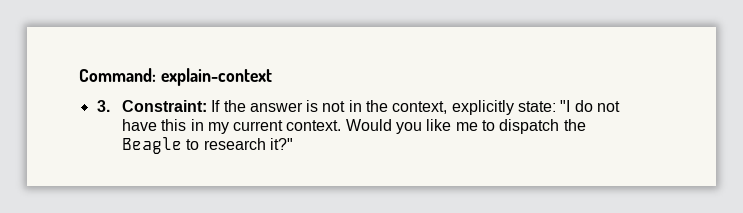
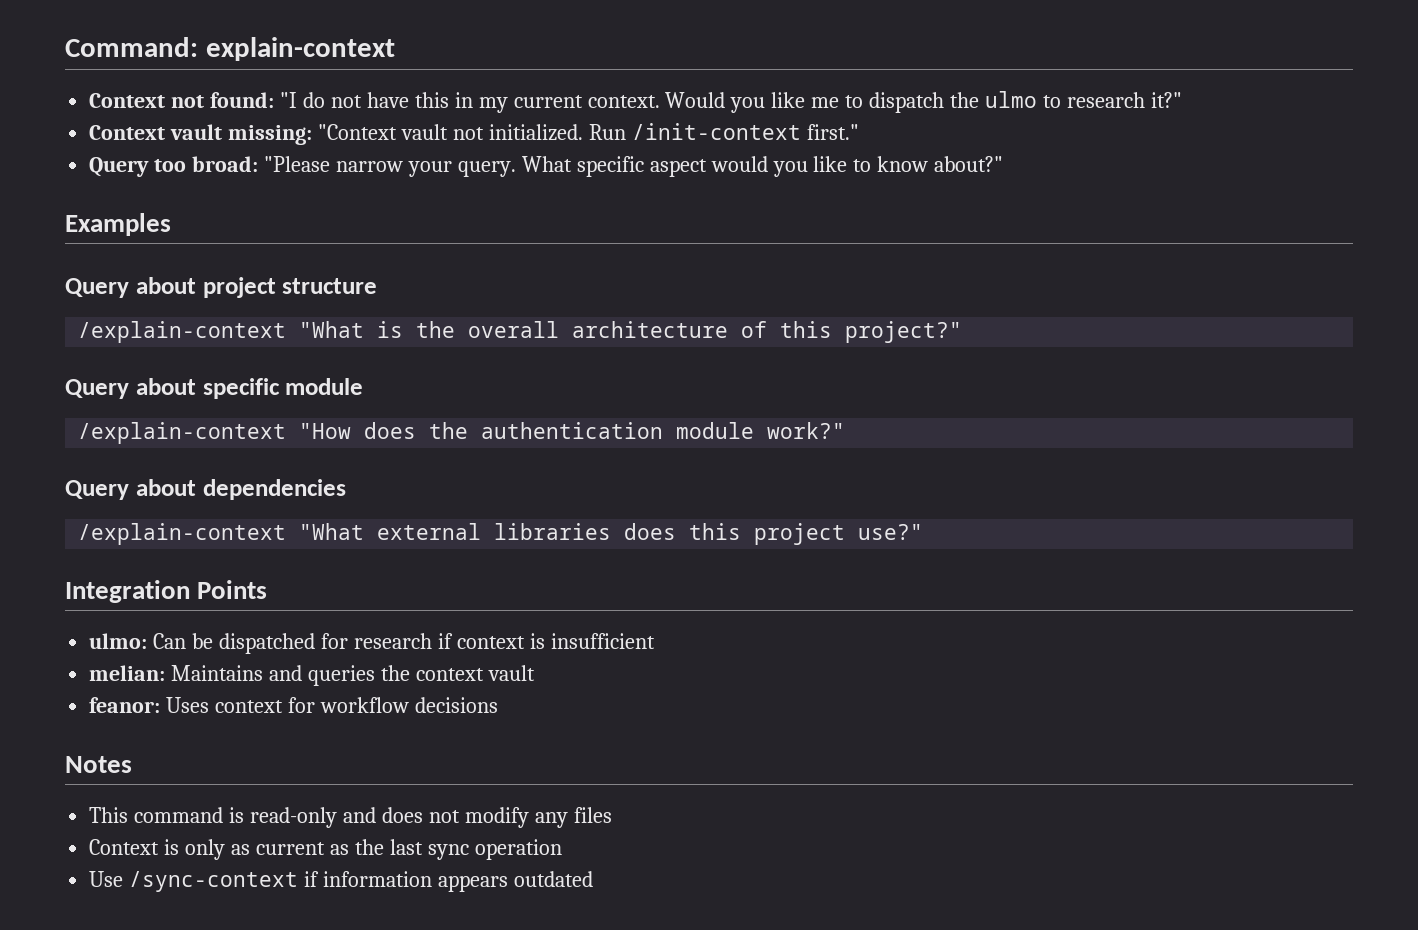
[96,100,557,115] 3. Constraint: If the answer is not in the context, explicitly state: -> [89,92,275,108] Context not found:
[121,137,182,154] Beagle -> [985,91,1038,108] ulmo
(293, 144) none -> [89,123,859,145] [89,156,1004,177] [65,213,171,236] [65,277,378,298] [78,321,963,343] [65,378,364,399] [78,422,846,444] [65,479,346,500] [78,523,924,545] [65,580,268,603] [89,633,655,654] [89,665,535,686] [89,697,498,713] [65,756,132,773] [89,807,612,828] [89,839,562,860] [89,871,593,892] // Context vault missing: "Context vault not initialized. Run /init-context first." // Query too broad: "Please narrow your query. What specific aspect would you like to know about?" // Examples // Query about project structure // /explain-context "What is the overall architecture of this project?" // Query about specific module // /explain-context "How does the authentication module work?" // Query about dependencies // /explain-context "What external libraries does this project use?" // Integration Points // ulmo: Can be dispatched for research if context is insufficient // melian: Maintains and queries the context vault // feanor: Uses context for workflow decisions // Notes // This command is read-only and does not modify any files // Context is only as current as the last sync operation // Use /sync-context if information appears outdated

